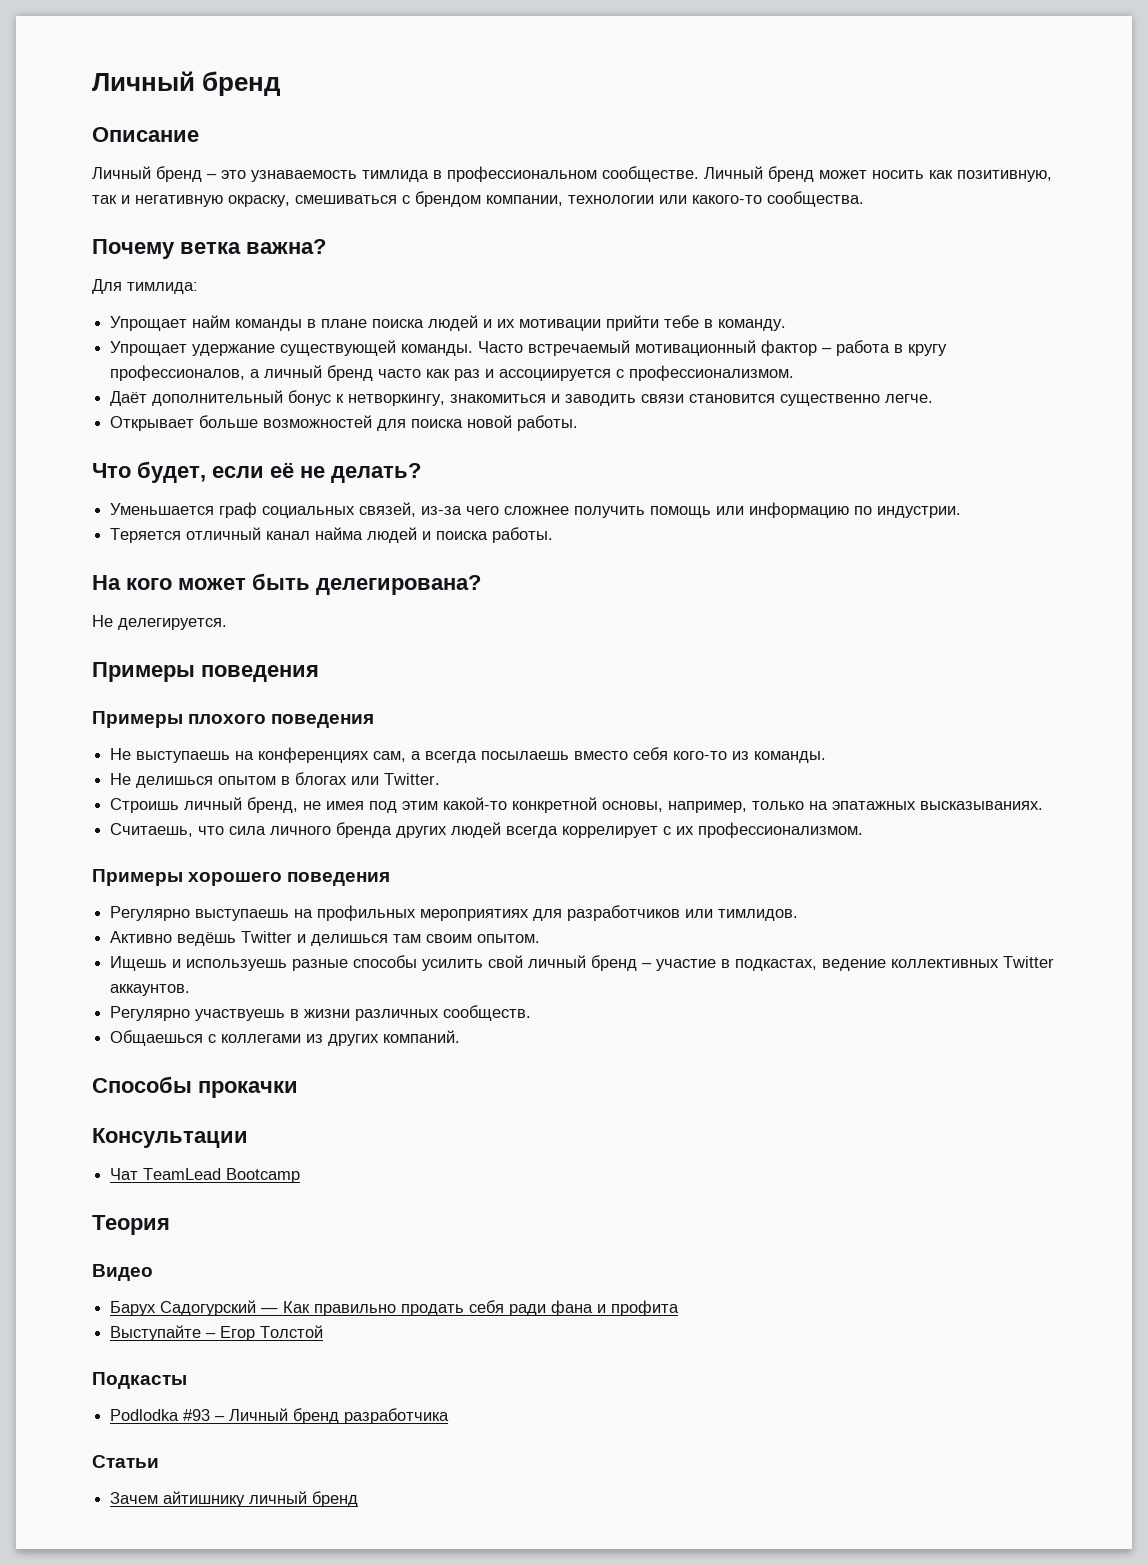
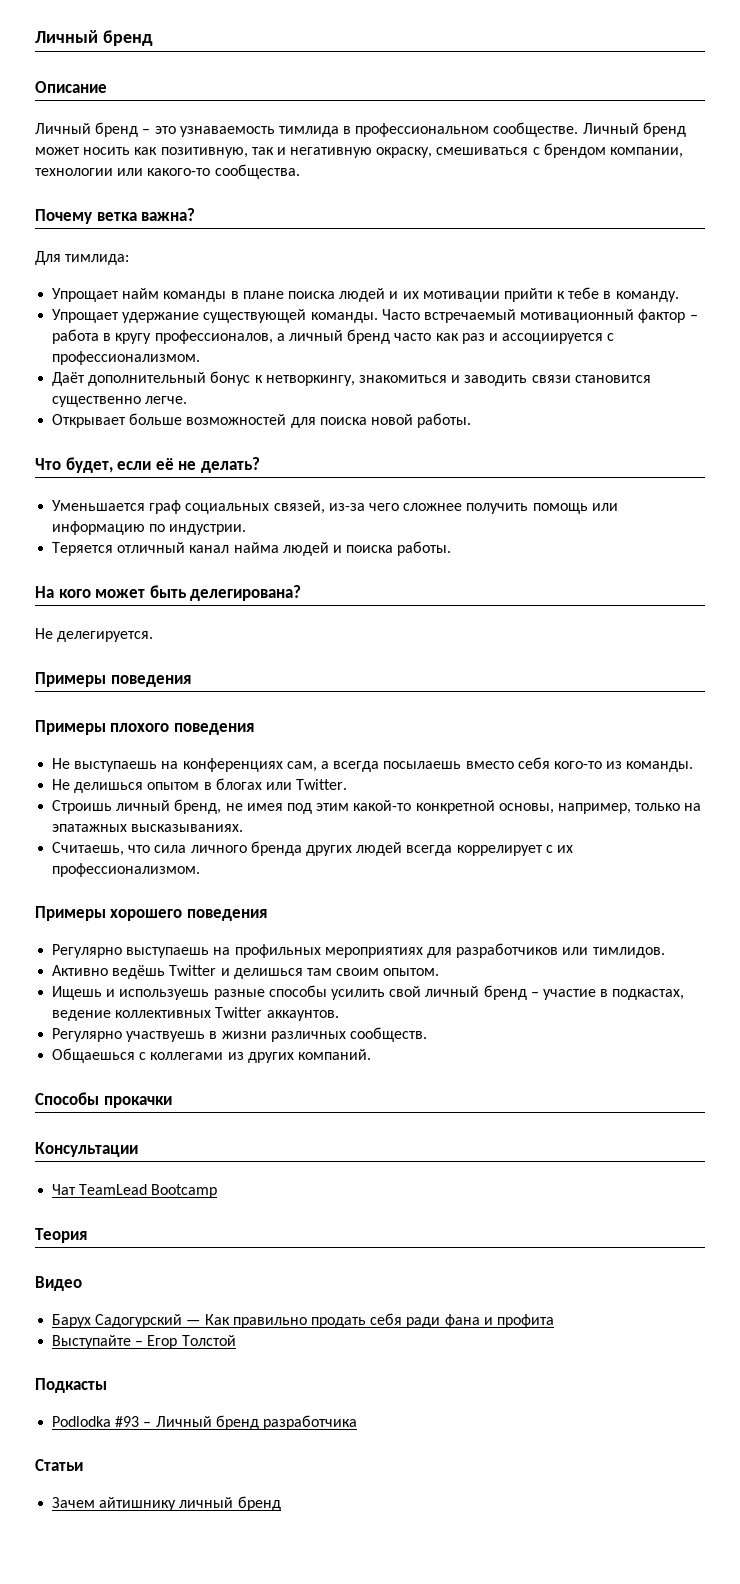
(660, 323) none -> [557,291,566,299] к

